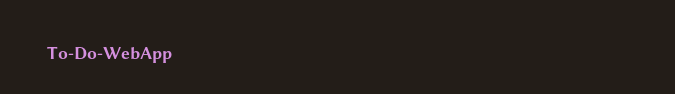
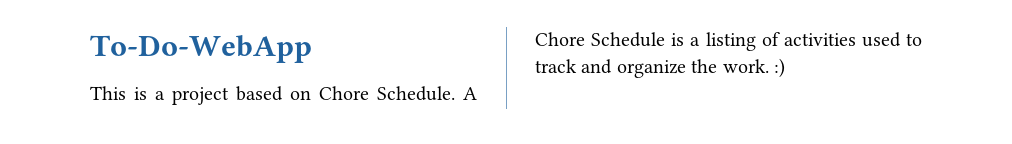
(172, 54) none -> [90,86,477,105] [535,32,922,51] [535,58,785,78] // This is a project based on Chore Schedule. A Chore Schedule is a listing of activities used to track and organize the work. :)

